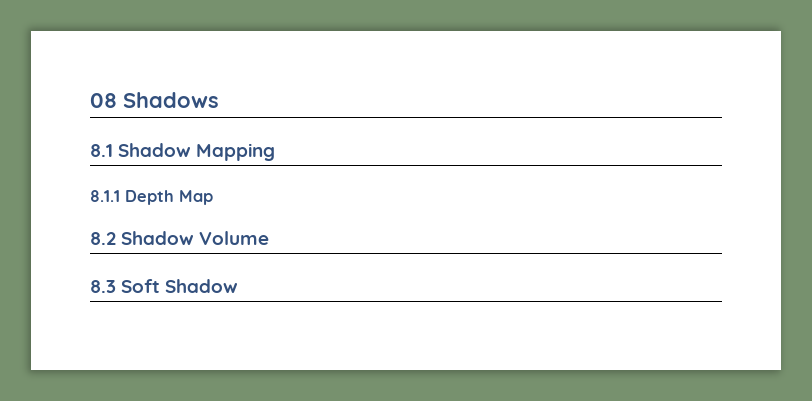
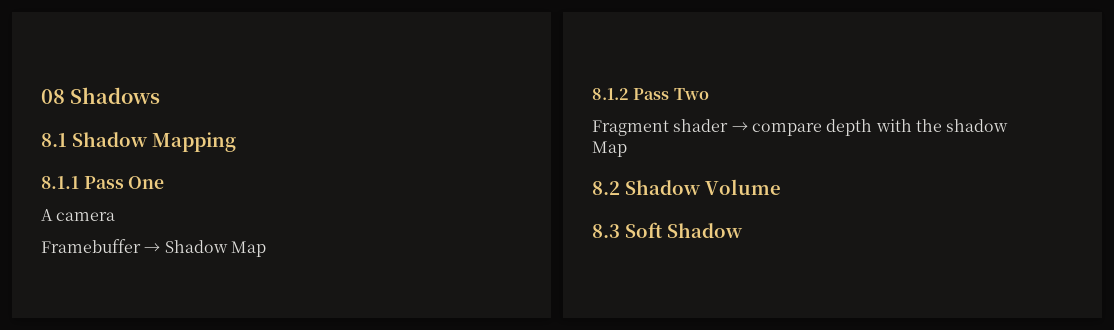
[125,190,174,205] Depth -> [83,176,165,189] [41,209,116,221] [41,239,266,257] [592,88,709,100] [592,119,1009,136] Pass One // A camera // Framebuffer → Shadow Map // 8.1.2 Pass Two // Fragment shader → compare depth with the shadow

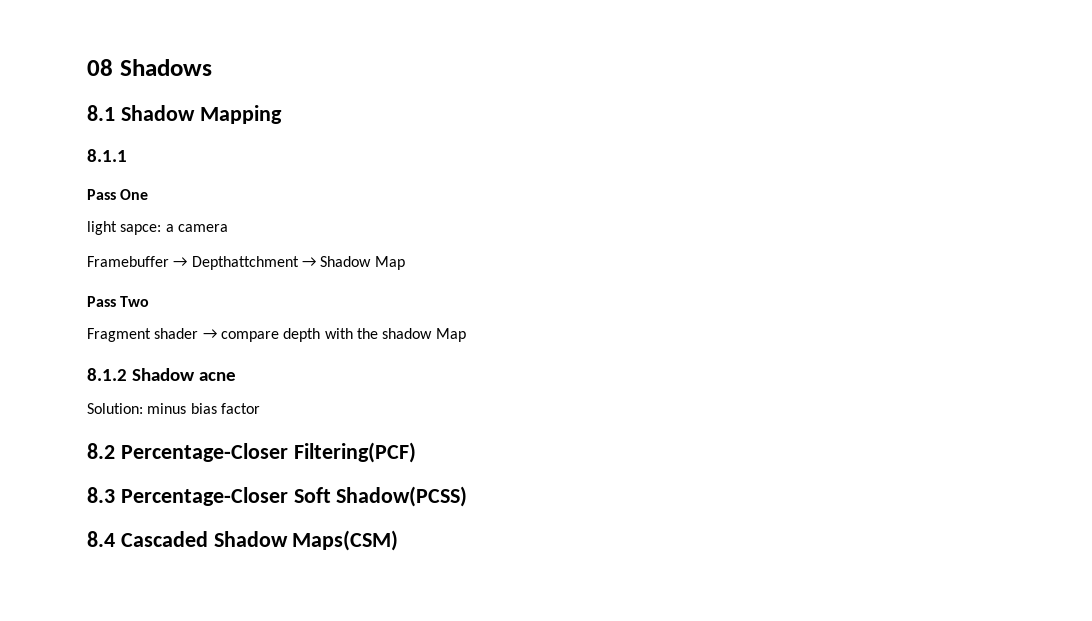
(79, 182) none -> (127, 155) //
[41,209,53,221] A -> [87,221,174,235] light sapce: a
(161, 248) none -> [191,256,316,270] Depthattchment →
[592,88,629,100] 8.1.2 -> (405, 263) none
(627, 149) none -> [87,368,236,381] [87,403,260,414] // 8.1.2 Shadow acne // Solution: minus bias factor
[625,179,781,195] Shadow Volume -> [120,442,416,463] Percentage-Closer Filtering(PCF)
[625,222,743,238] Soft Shadow -> [120,486,468,507] [87,530,399,551] Percentage-Closer Soft Shadow(PCSS) // 8.4 Cascaded Shadow Maps(CSM)

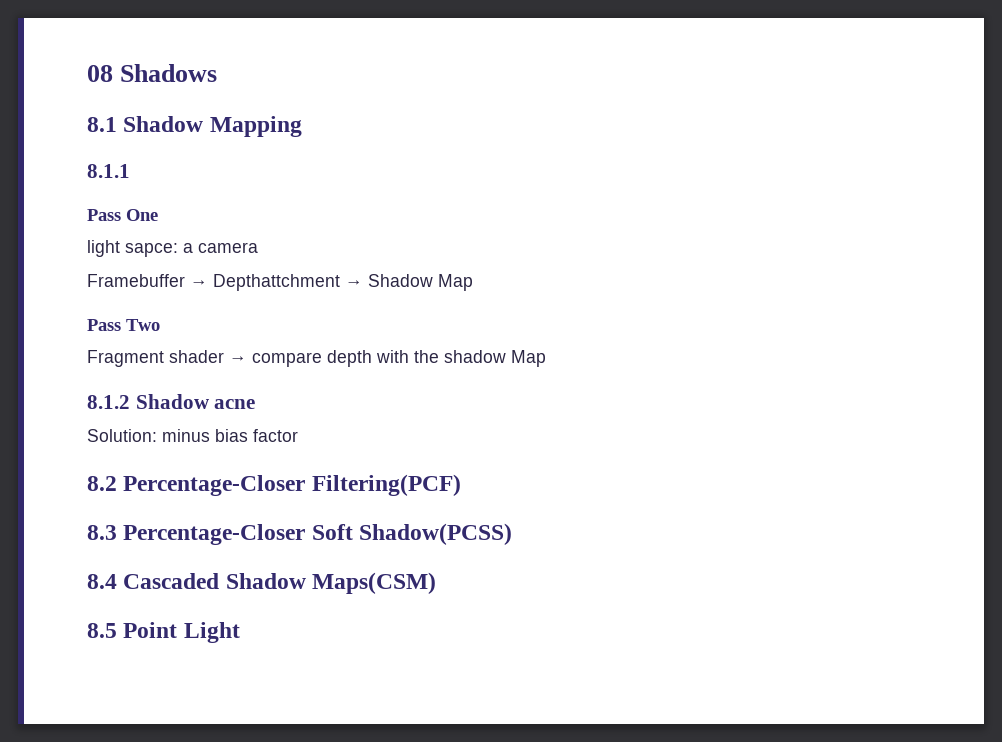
(399, 540) none -> [87,622,240,643] // 8.5 Point Light

